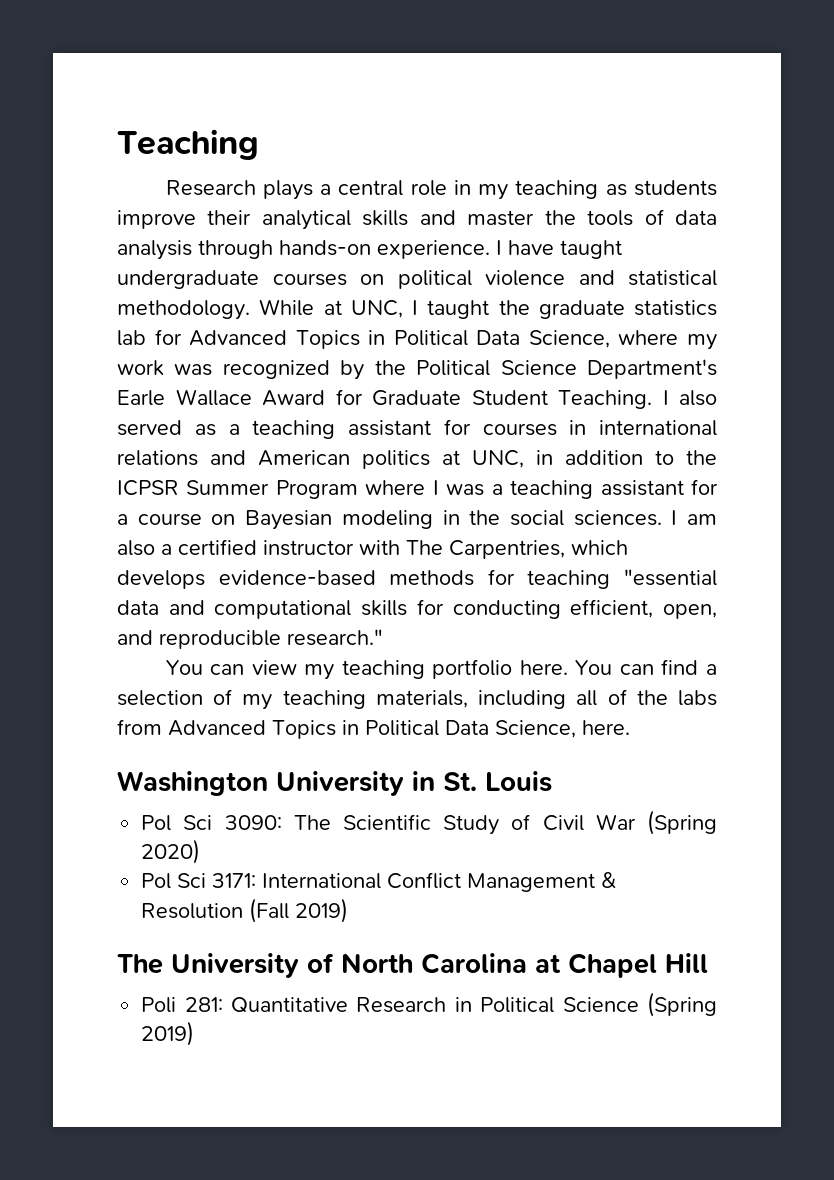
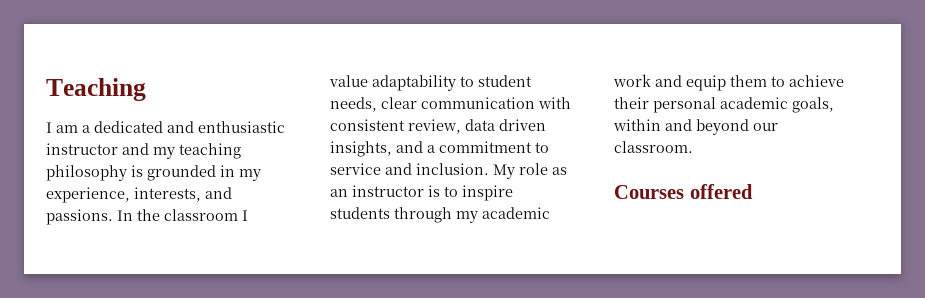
[165,180,718,200] [117,209,718,230] [117,240,622,260] [117,270,717,289] [117,299,717,320] [117,329,717,350] [117,359,717,380] [117,389,717,409] [117,419,717,439] [117,450,717,469] [117,479,719,499] [117,510,717,530] [117,539,628,559] [117,569,718,589] [117,599,717,619] [117,629,383,649] [165,659,717,680] [117,689,717,710] [117,719,630,739] [117,771,552,796] [141,810,717,835] [141,839,201,864] [141,872,617,892] [141,898,349,923] [117,953,708,978] [141,992,717,1017] [141,1021,195,1046] Research plays a central role in my teaching as students improve their analytical skills and master the tools of data analysis through hands-on experience. I have taught undergraduate courses on political violence and statistical methodology. While at UNC, I taught the graduate statistics lab for Advanced Topics in Political Data Science, where my work was recognized by the Political Science Department's Earle Wallace Award for Graduate Student Teaching. I also served as a teaching assistant for courses in international relations and American politics at UNC, in addition to the ICPSR Summer Program where I was a teaching assistant for a course on Bayesian modeling in the social sciences. I am also a certified instructor with The Carpentries, which develops evidence-based methods for teaching "essential data and computational skills for conducting efficient, open, and reproducible research." // You can view my teaching portfolio here. You can find a selection of my teaching materials, including all of the labs from Advanced Topics in Political Data Science, here. // Washington University in St. Louis // Pol Sci 3090: The Scientific Study of Civil War (Spring 2020) // Pol Sci 3171: International Conflict Management & Resolution (Fall 2019) // The University of North Carolina at Chapel Hill // Poli 281: Quantitative Research in Political Science (Spring 2019) -> [46,121,285,133] [46,143,241,159] [46,165,261,181] [46,187,232,203] [46,209,248,225] [329,75,532,91] [330,97,571,112] [330,119,546,134] [330,141,549,157] [330,163,567,179] [330,185,513,201] [330,207,550,223] [613,74,844,91] [614,97,834,113] [613,119,778,135] [614,141,693,153] [614,184,753,199] I am a dedicated and enthusiastic instructor and my teaching philosophy is grounded in my experience, interests, and passions. In the classroom I value adaptability to student needs, clear communication with consistent review, data driven insights, and a commitment to service and inclusion. My role as an instructor is to inspire students through my academic work and equip them to achieve their personal academic goals, within and beyond our classroom. // Courses offered

